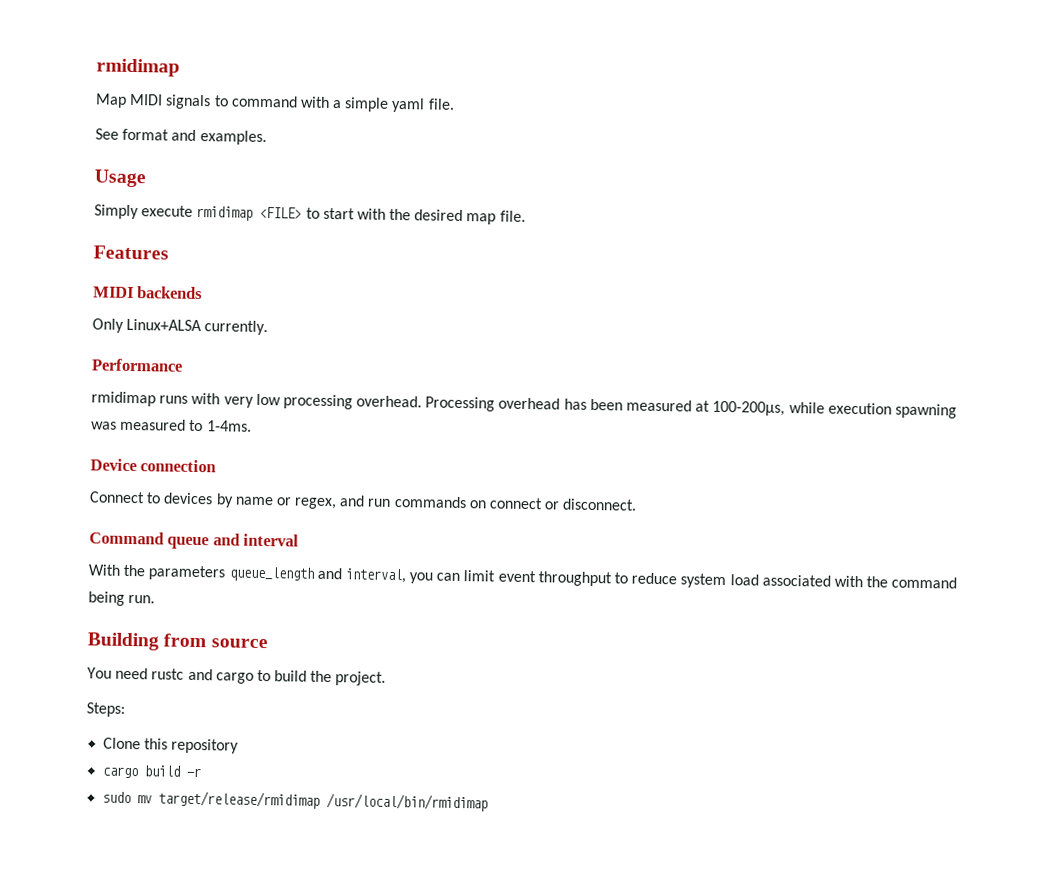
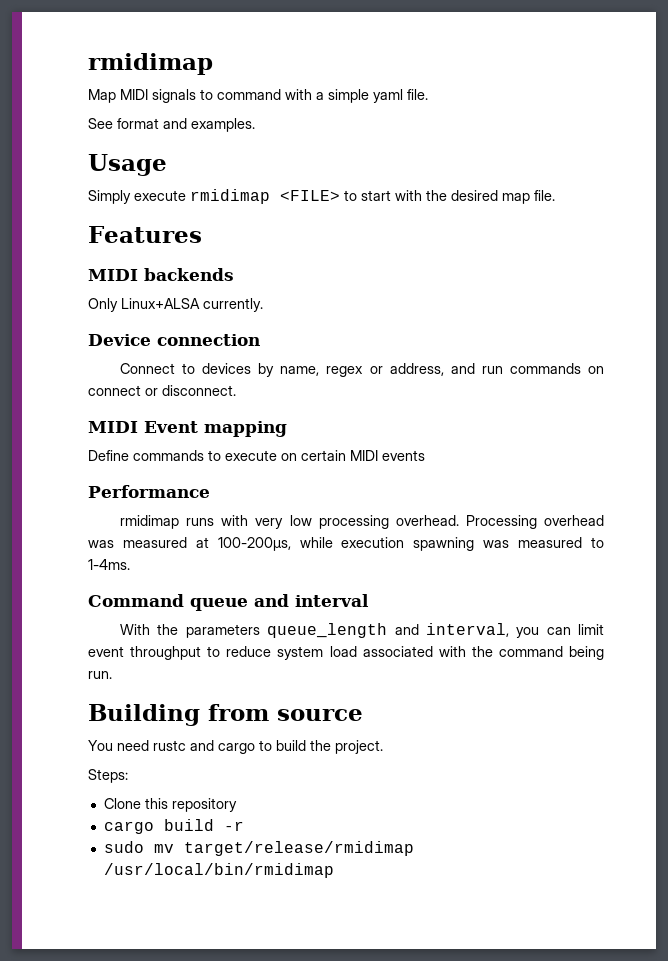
(269, 328) none -> [88,334,260,346] [120,363,605,377] [88,385,236,396] [88,421,287,437] [88,450,425,461] // Device connection // Connect to devices by name, regex or address, and run commands on connect or disconnect. // MIDI Event mapping // Define commands to execute on certain MIDI events
[563,398,623,411] has been -> [88,540,114,548] was
[90,458,217,473] [89,491,638,511] // Device connection // Connect to devices by name or regex, and run commands on connect or disconnect. -> (130, 564) none

